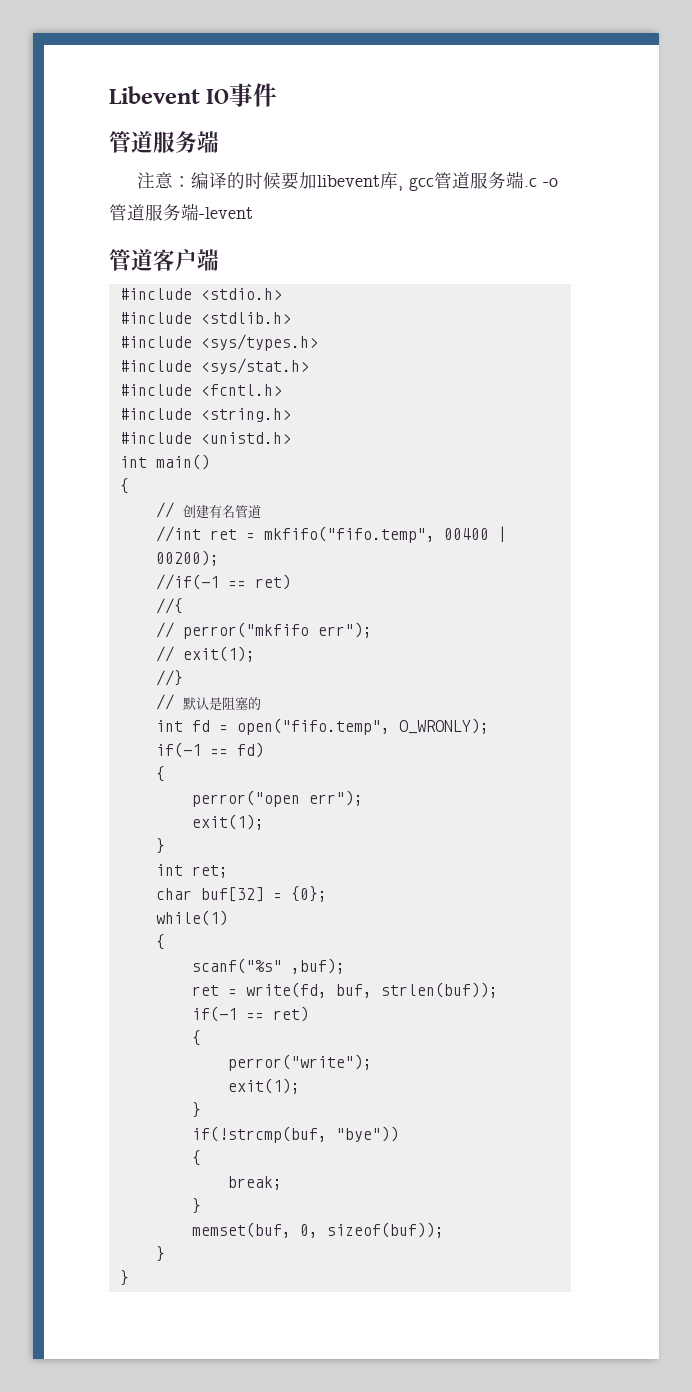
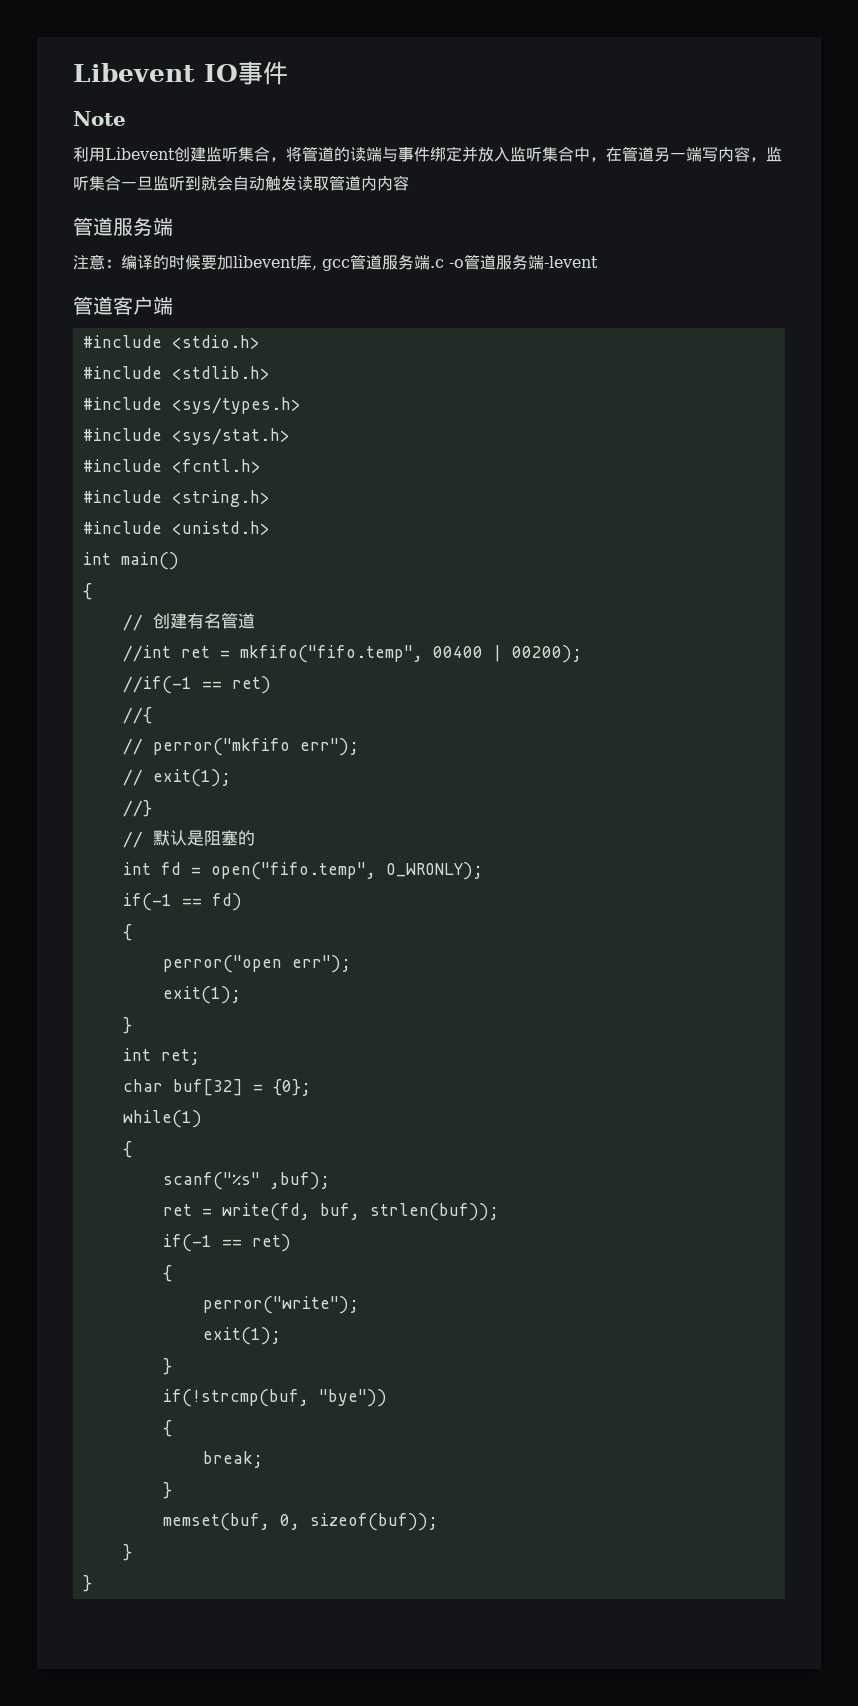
(278, 95) none -> [73,111,126,126] [73,146,782,162] [73,175,409,191] // Note // 利用Libevent创建监听集合，将管道的读端与事件绑定并放入监听集合中，在管道另一端写内容，监听集合一旦监听到就会自动触发读取管道内内容

